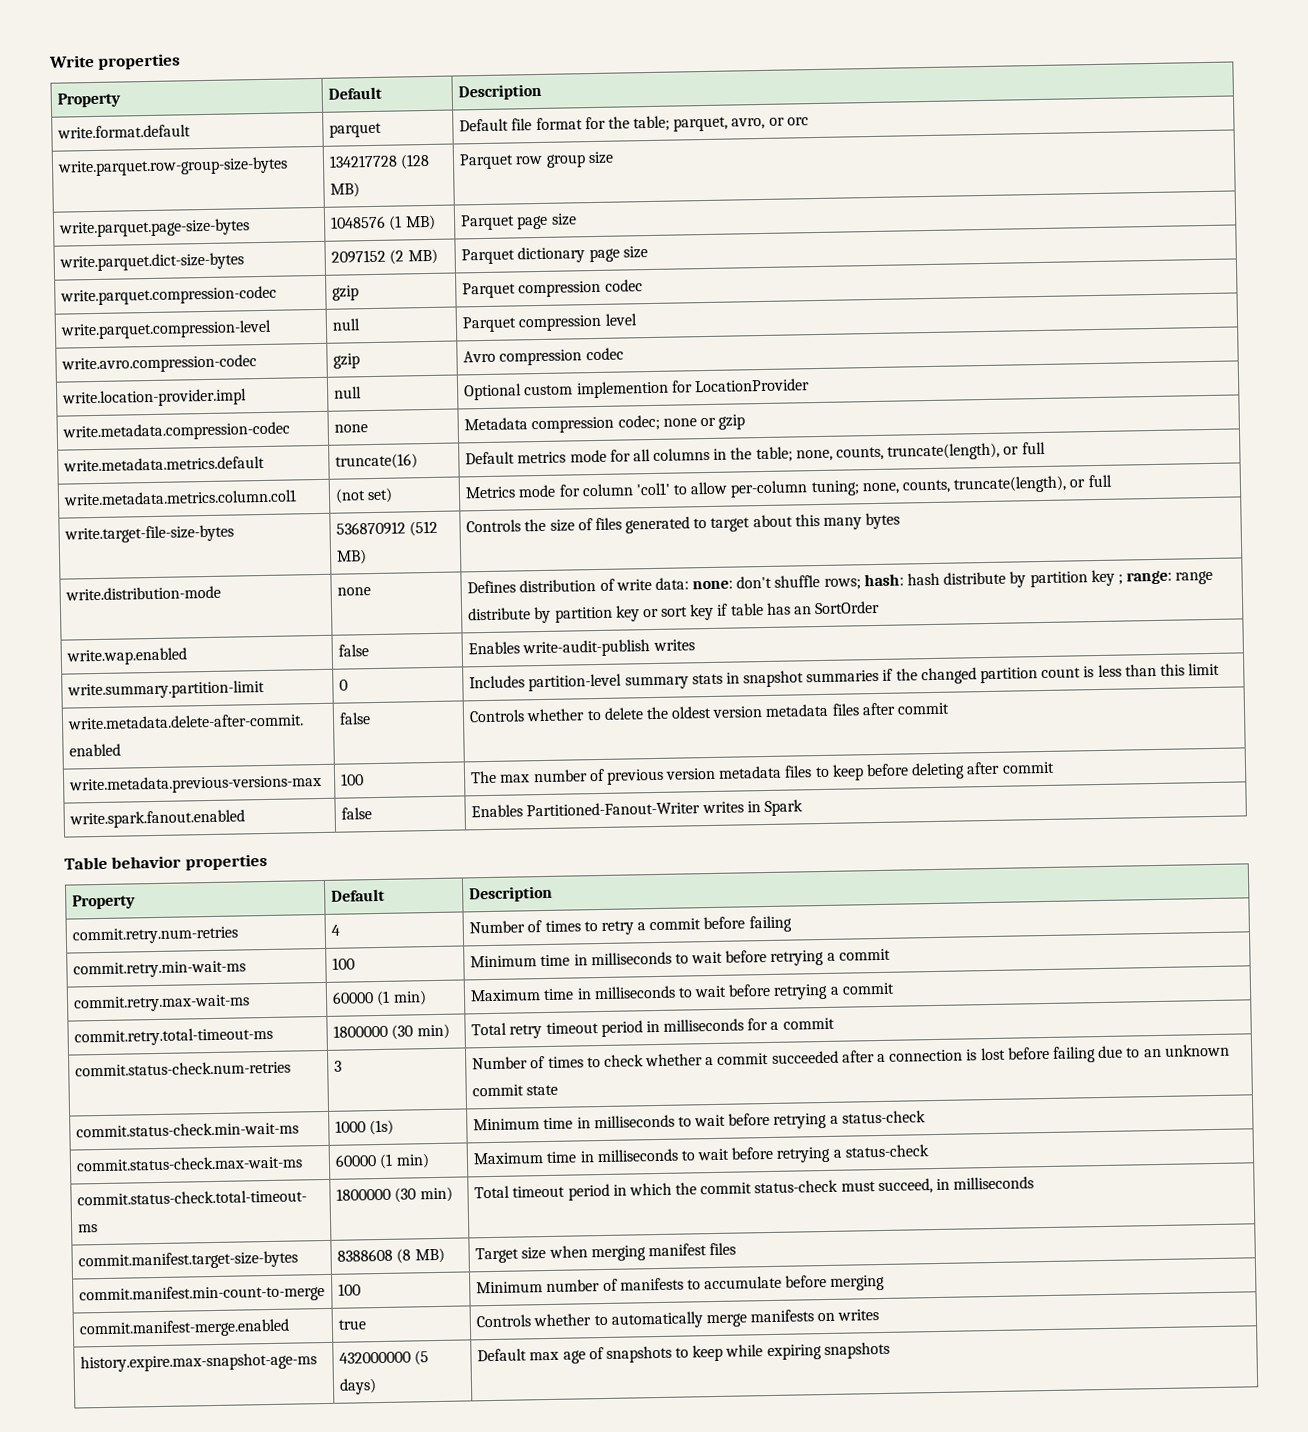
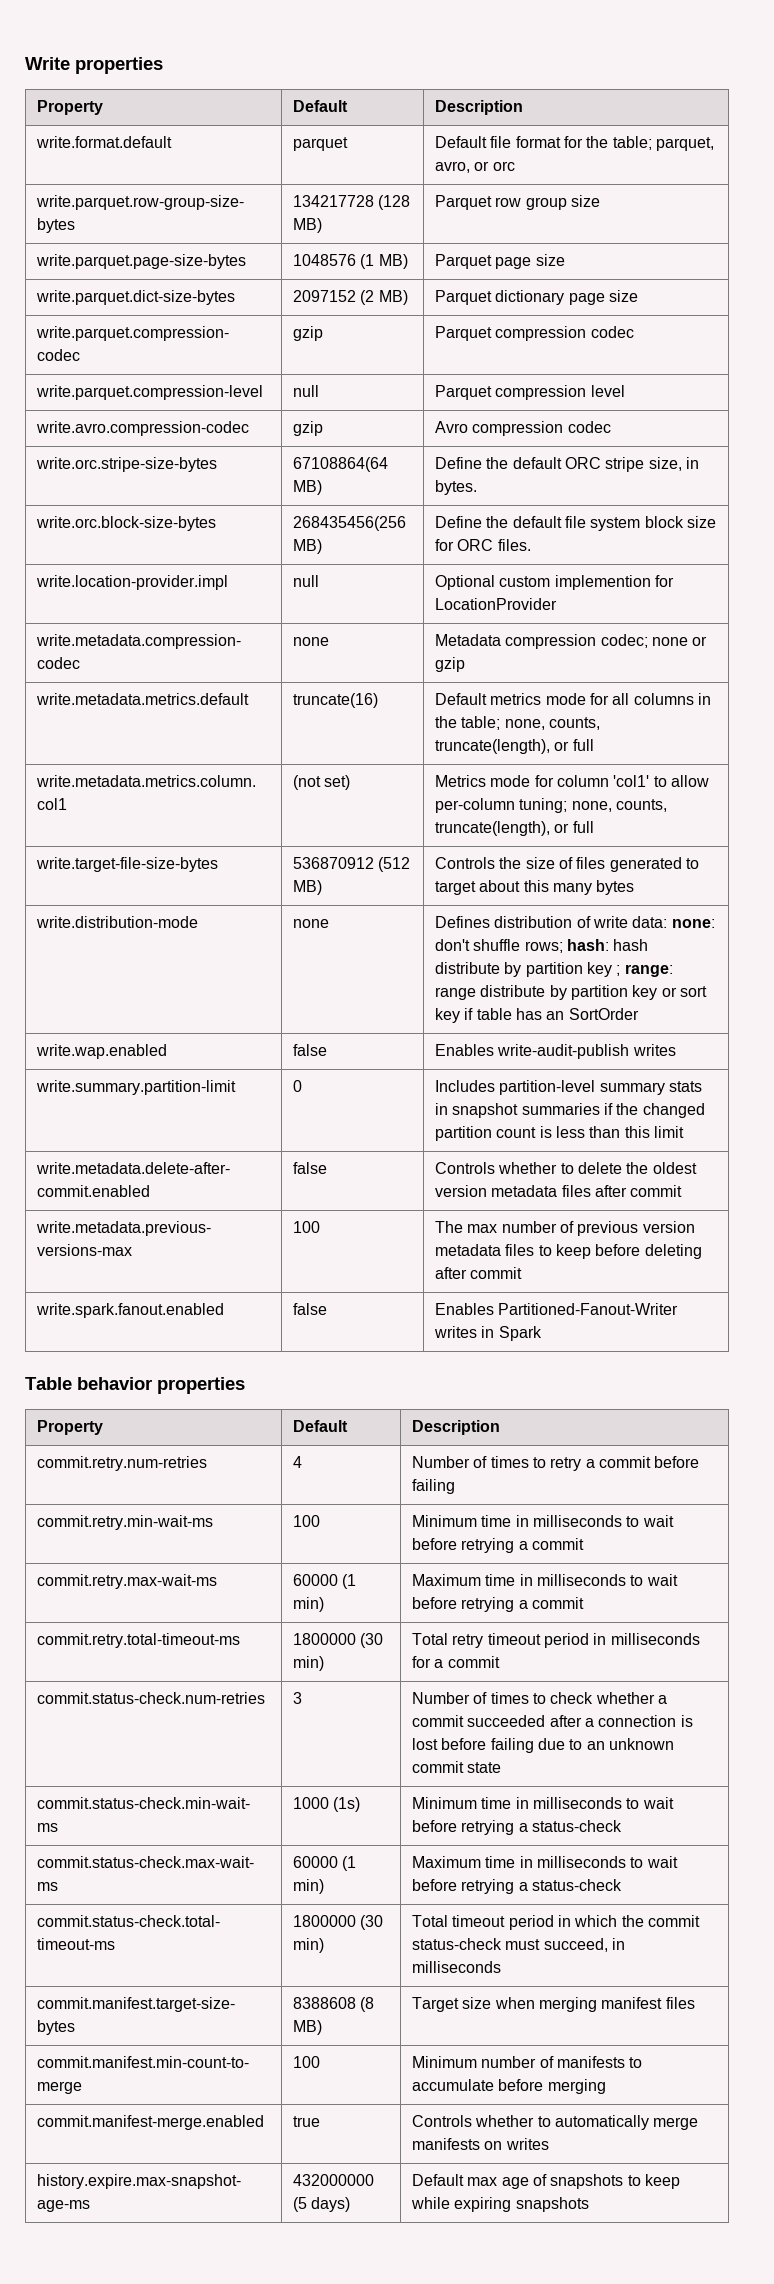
(624, 354) none -> [36,457,218,472] [293,457,389,472] [293,480,323,495] [435,457,700,472] [435,480,478,495] [36,516,217,531] [293,516,407,531] [293,539,323,554] [435,516,717,531] [435,539,531,551] // write.orc.stripe-size-bytes | 67108864(64 MB) | Define the default ORC stripe size, in bytes. // write.orc.block-size-bytes | 268435456(256 MB) | Define the default file system block size for ORC files.

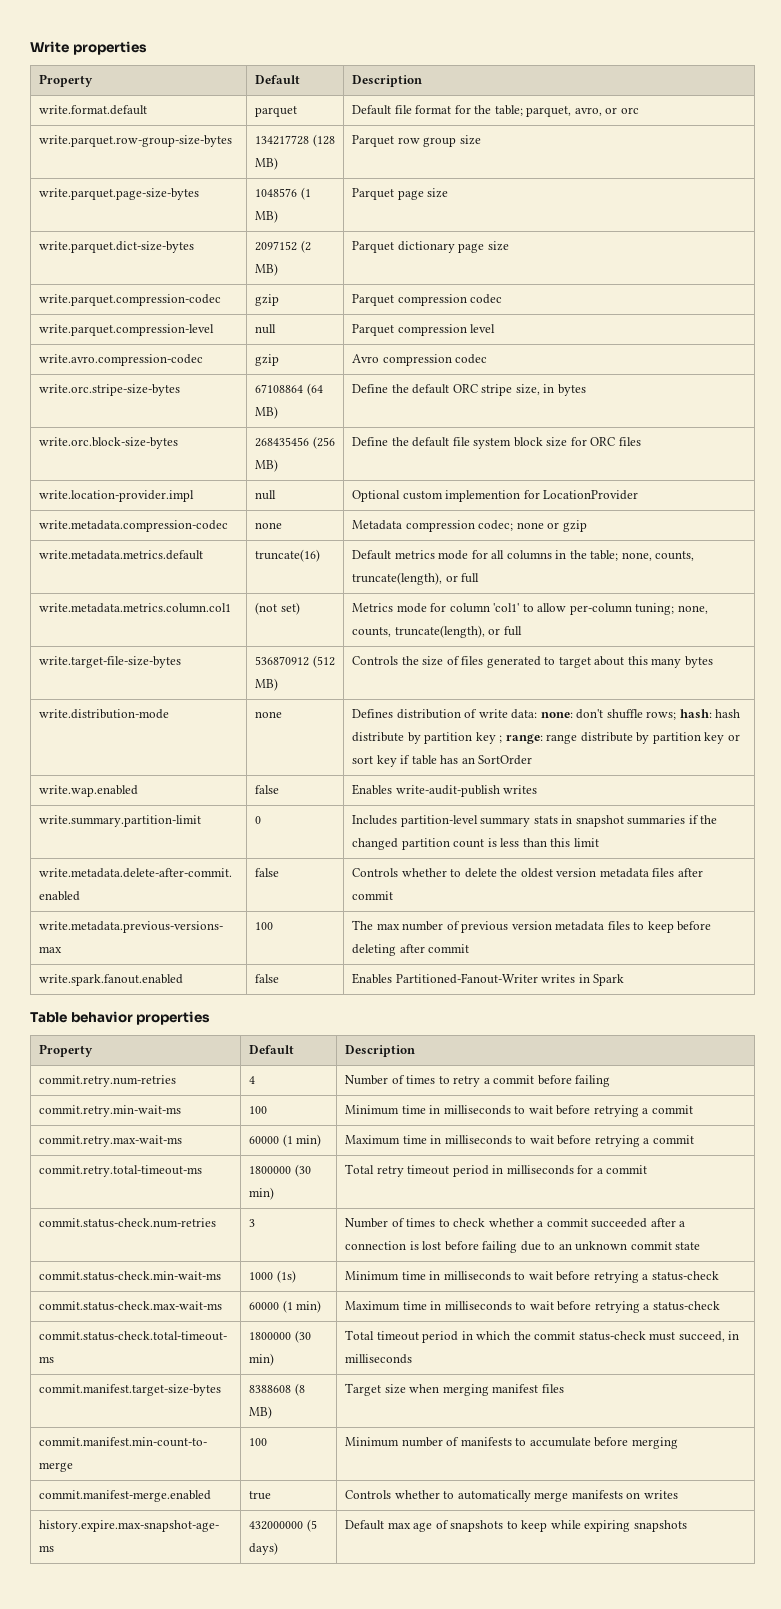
[293,457,389,472] 67108864(64 -> [255,383,323,396] 67108864 (64
[435,480,478,495] bytes. -> [557,384,586,396] bytes
[293,516,407,531] 268435456(256 -> [255,436,335,449] 268435456 (256
[497,539,531,551] files. -> [618,437,641,446] files

